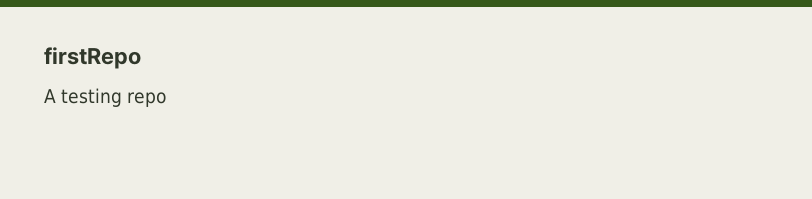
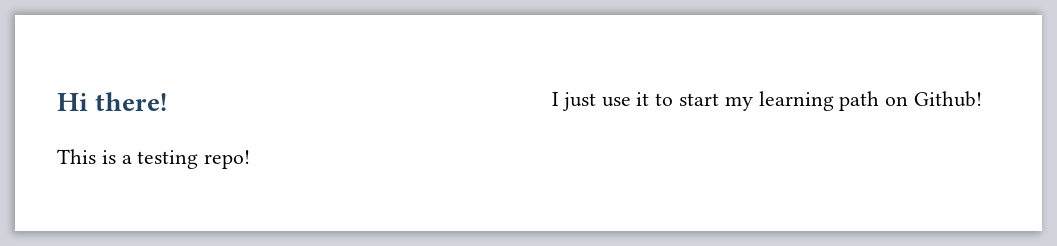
[44,47,141,69] [44,88,167,107] firstRepo // A testing repo -> [57,92,168,111] [57,149,251,169] [552,91,983,111] Hi there! // This is a testing repo! // I just use it to start my learning path on Github!

